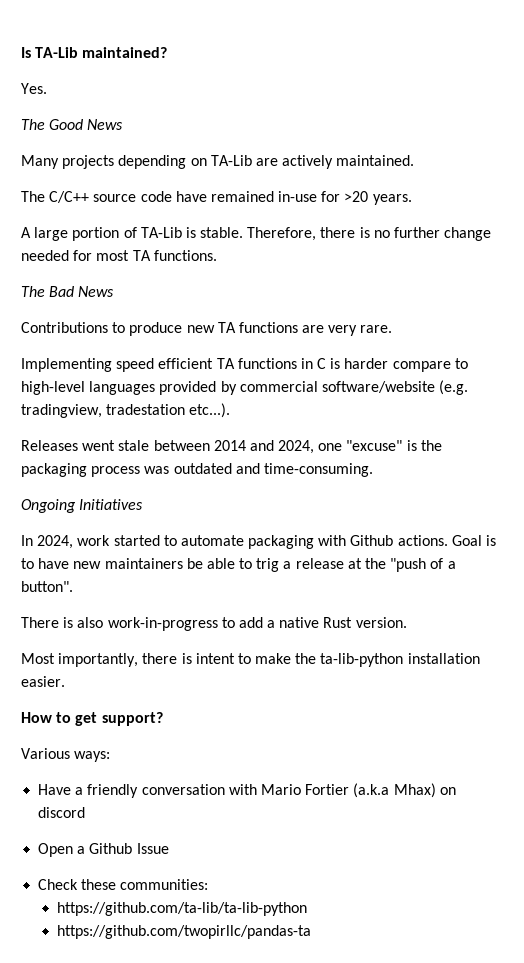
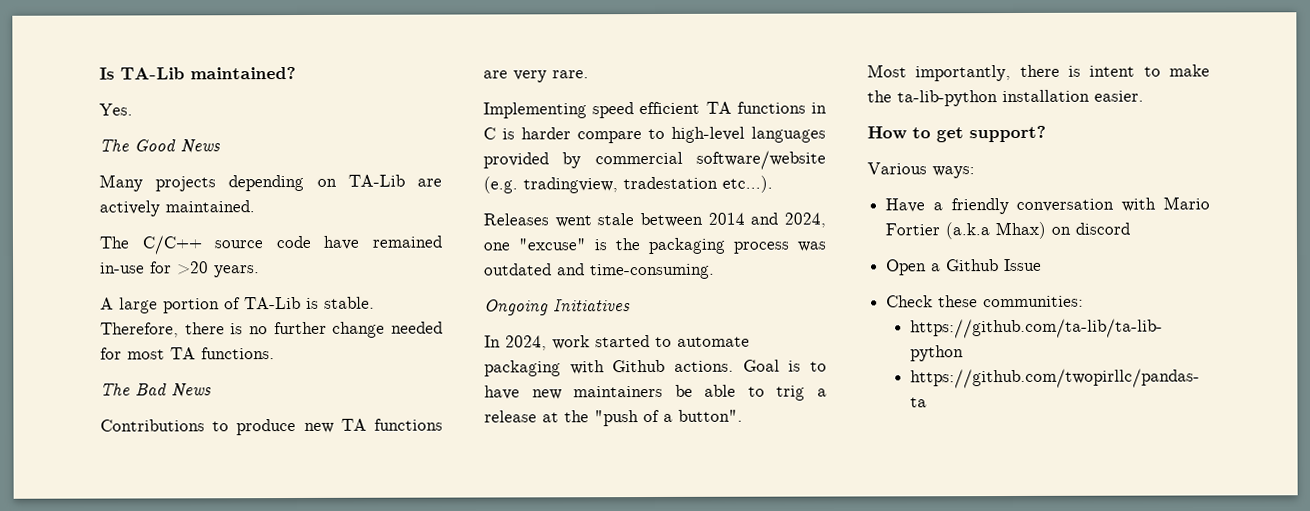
[21,617,407,631] // There is also work-in-progress to add a native Rust version. -> (743, 415) none

